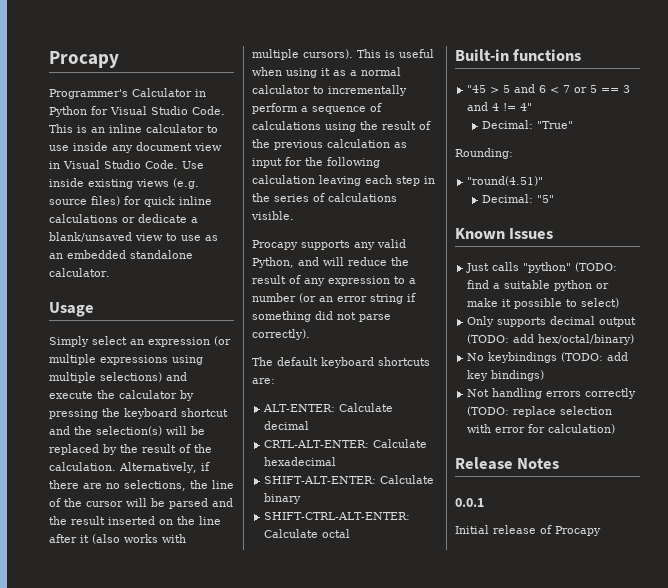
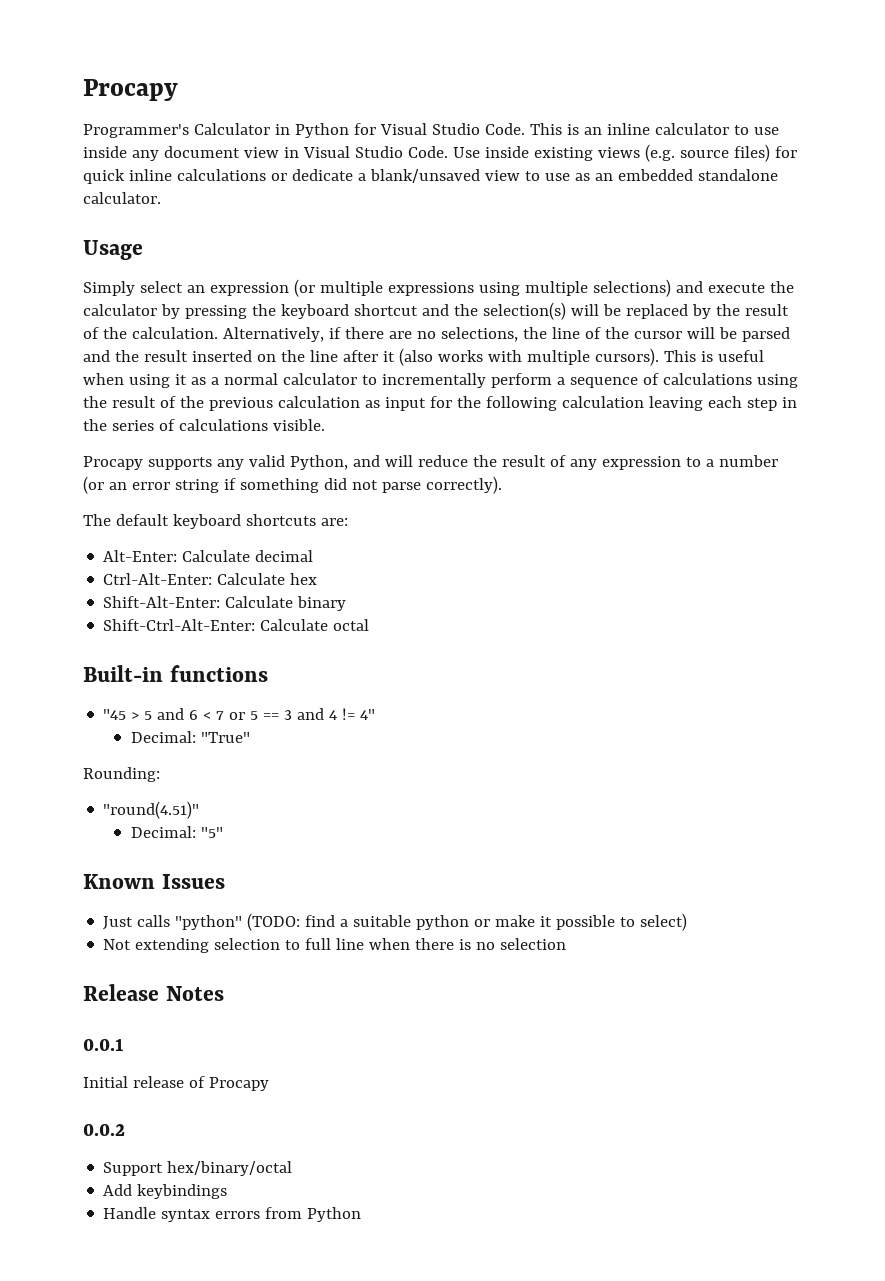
[263,404,336,412] ALT-ENTER: -> [103,550,178,562] Alt-Enter:
[264,439,428,448] [264,457,337,466] [264,476,377,484] CRTL-ALT-ENTER: Calculate hexadecimal // SHIFT-ALT-ENTER: -> [103,573,318,585] [103,596,221,608] Ctrl-Alt-Enter: Calculate hex // Shift-Alt-Enter:
[264,512,411,520] SHIFT-CTRL-ALT-ENTER: -> [103,619,256,631] Shift-Ctrl-Alt-Enter:
[467,316,637,327] [467,334,635,345] [467,352,629,363] [467,370,545,381] [467,388,637,399] [467,406,613,417] [467,424,616,434] Only supports decimal output (TODO: add hex/octal/binary) // No keybindings (TODO: add key bindings) // Not handling errors correctly (TODO: replace selection with error for calculation) -> [103,938,567,953] Not extending selection to full line when there is no selection
(601, 531) none -> [83,1123,125,1136] [103,1161,293,1176] [103,1184,228,1199] [103,1207,362,1222] // 0.0.2 // Support hex/binary/octal // Add keybindings // Handle syntax errors from Python

